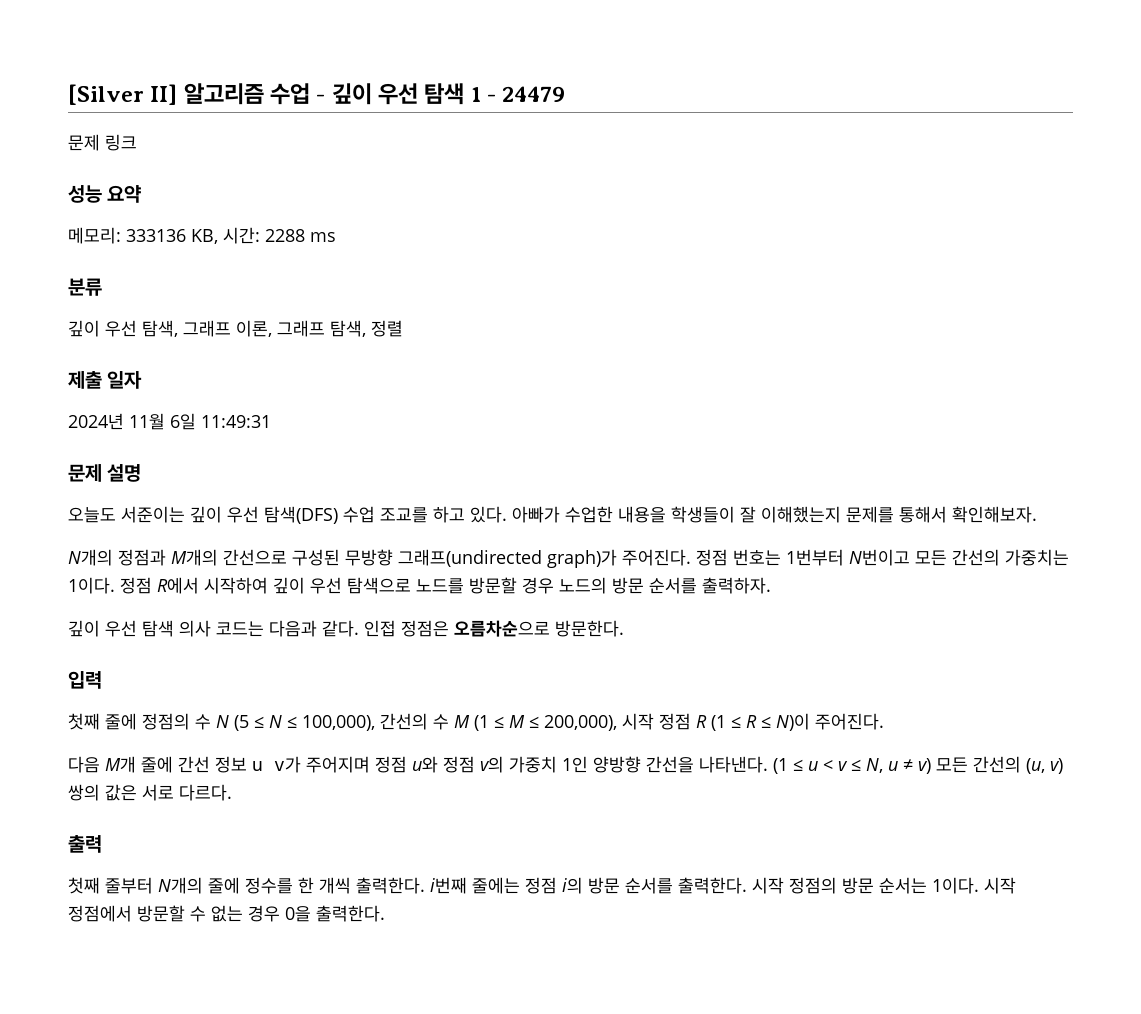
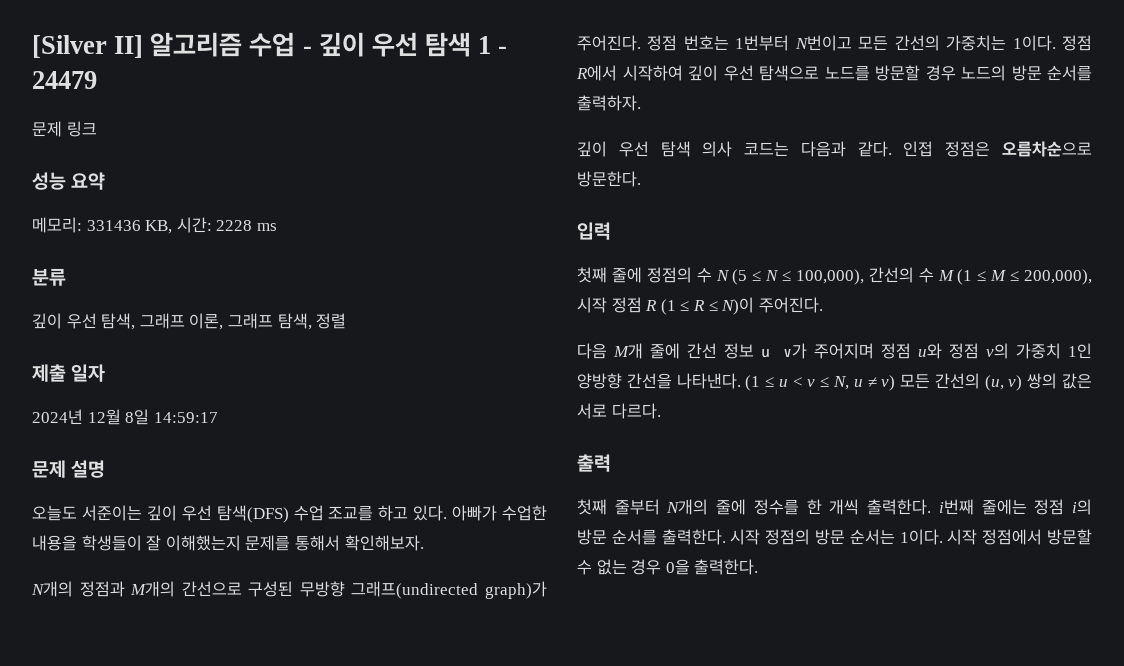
[126,229,186,242] 333136 -> [86,220,141,231] 331436
[264,229,305,242] 2288 -> [216,220,253,231] 2228
[129,413,271,430] 11월 6일 11:49:31 -> [87,409,218,425] 12월 8일 14:59:17

